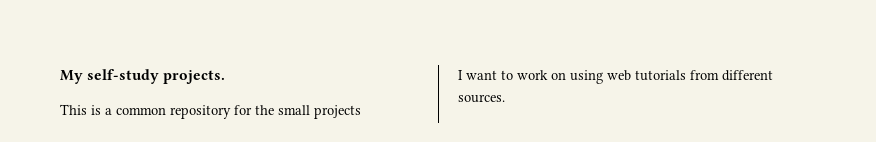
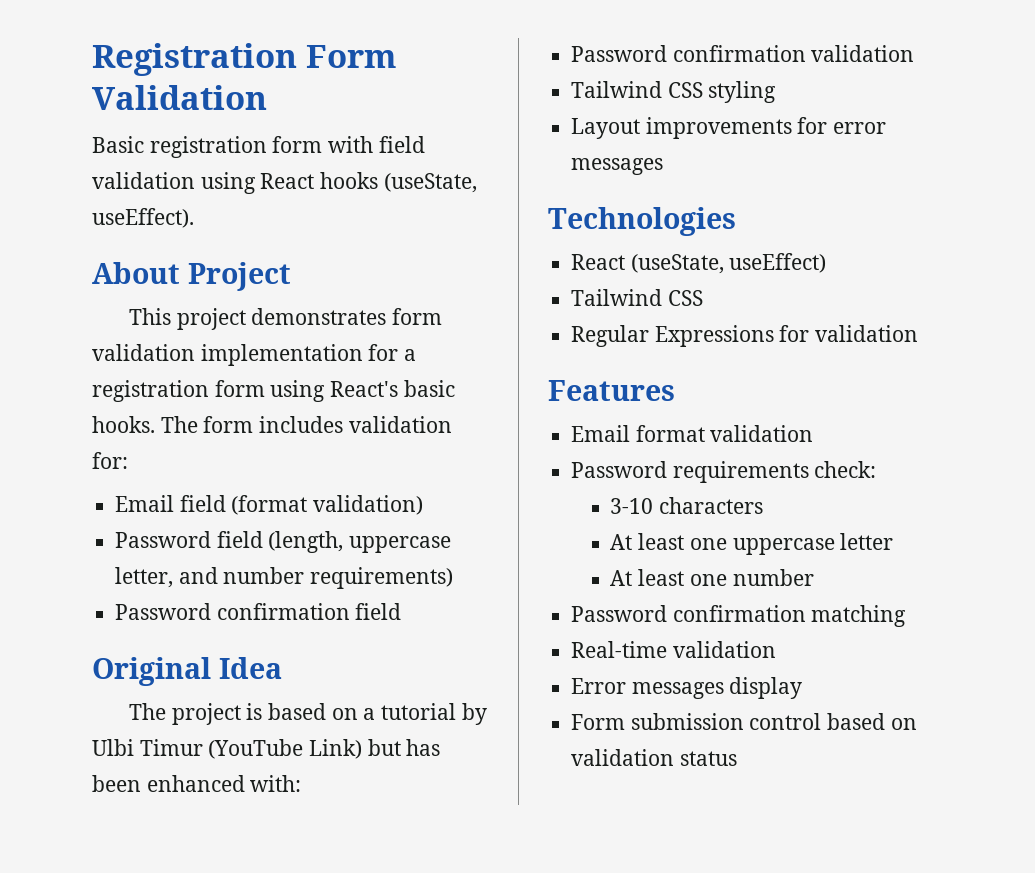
[60,69,226,84] [60,104,361,119] [458,70,773,84] [458,94,505,103] My self-study projects. // This is a common repository for the small projects // I want to work on using web tutorials from different sources. -> [92,43,397,76] [92,85,267,110] [92,136,425,158] [92,172,477,194] [92,208,194,228] [92,262,291,291] [128,308,442,330] [92,344,417,366] [92,380,455,402] [92,416,452,433] [92,452,128,469] [115,495,424,515] [115,531,452,553] [115,567,454,589] [115,603,402,620] [92,657,282,686] [128,703,487,725] [92,739,441,759] [92,775,302,792] [571,45,915,62] [571,81,777,103] [571,117,887,139] [571,158,664,175] [548,207,736,236] [571,253,827,274] [571,289,703,306] [571,325,919,347] [548,380,675,401] [571,425,814,442] [571,461,877,483] [610,497,764,514] [610,533,894,555] [610,569,814,586] [571,605,907,627] [571,641,776,658] [571,677,803,699] [571,713,917,730] [571,749,737,766] Registration Form Validation // Basic registration form with field validation using React hooks (useState, useEffect). // About Project // This project demonstrates form validation implementation for a registration form using React's basic hooks. The form includes validation for: // Email field (format validation) // Password field (length, uppercase letter, and number requirements) // Password confirmation field // Original Idea // The project is based on a tutorial by Ulbi Timur (YouTube Link) but has been enhanced with: // Password confirmation validation // Tailwind CSS styling // Layout improvements for error messages // Technologies // React (useState, useEffect) // Tailwind CSS // Regular Expressions for validation // Features // Email format validation // Password requirements check: // 3-10 characters // At least one uppercase letter // At least one number // Password confirmation matching // Real-time validation // Error messages display // Form submission control based on validation status

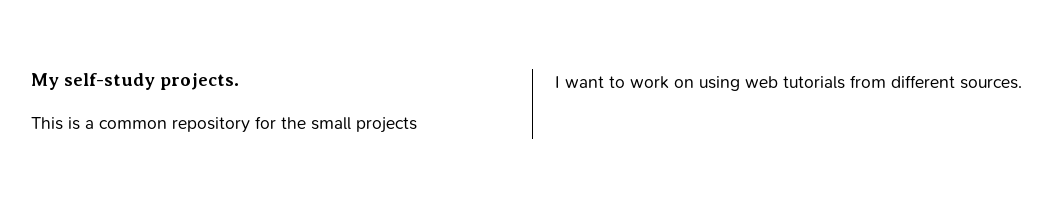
[92,43,397,76] [92,85,267,110] [92,136,425,158] [92,172,477,194] [92,208,194,228] [92,262,291,291] [128,308,442,330] [92,344,417,366] [92,380,455,402] [92,416,452,433] [92,452,128,469] [115,495,424,515] [115,531,452,553] [115,567,454,589] [115,603,402,620] [92,657,282,686] [128,703,487,725] [92,739,441,759] [92,775,302,792] [571,45,915,62] [571,81,777,103] [571,117,887,139] [571,158,664,175] [548,207,736,236] [571,253,827,274] [571,289,703,306] [571,325,919,347] [548,380,675,401] [571,425,814,442] [571,461,877,483] [610,497,764,514] [610,533,894,555] [610,569,814,586] [571,605,907,627] [571,641,776,658] [571,677,803,699] [571,713,917,730] [571,749,737,766] Registration Form Validation // Basic registration form with field validation using React hooks (useState, useEffect). // About Project // This project demonstrates form validation implementation for a registration form using React's basic hooks. The form includes validation for: // Email field (format validation) // Password field (length, uppercase letter, and number requirements) // Password confirmation field // Original Idea // The project is based on a tutorial by Ulbi Timur (YouTube Link) but has been enhanced with: // Password confirmation validation // Tailwind CSS styling // Layout improvements for error messages // Technologies // React (useState, useEffect) // Tailwind CSS // Regular Expressions for validation // Features // Email format validation // Password requirements check: // 3-10 characters // At least one uppercase letter // At least one number // Password confirmation matching // Real-time validation // Error messages display // Form submission control based on validation status -> [31,73,239,90] [31,116,417,133] [555,75,1022,91] My self-study projects. // This is a common repository for the small projects // I want to work on using web tutorials from different sources.

